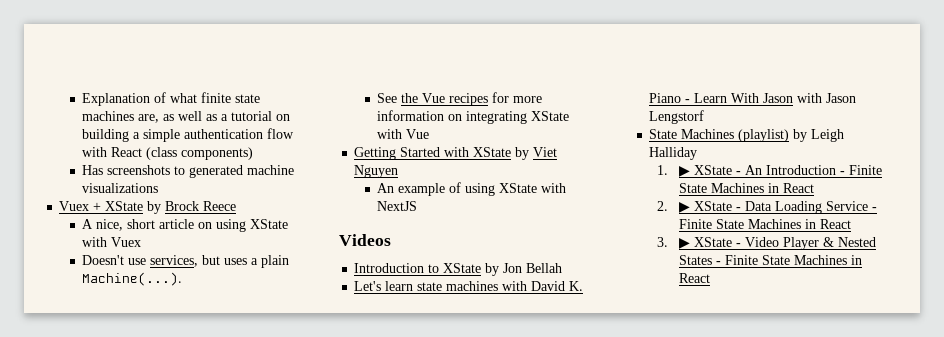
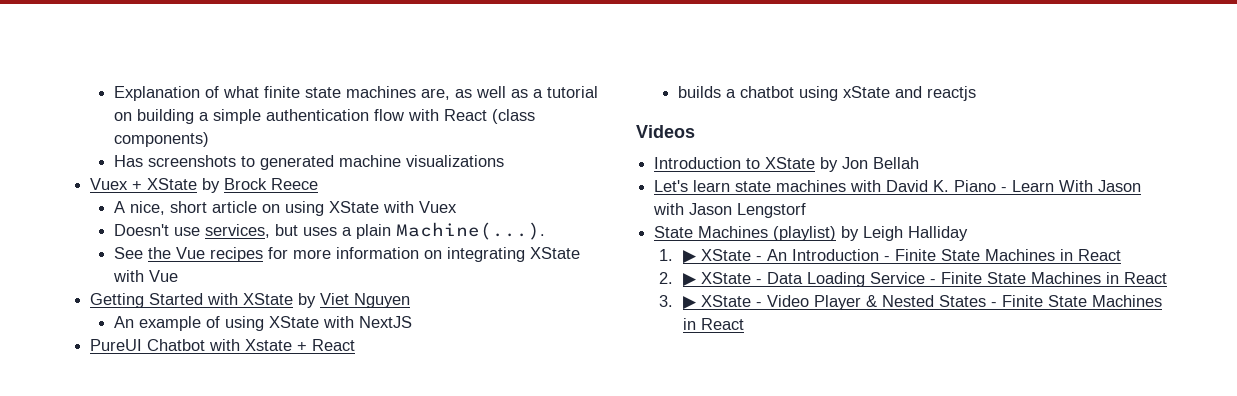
(418, 206) none -> [90,339,356,351] [677,86,976,101] // PureUI Chatbot with Xstate + React // builds a chatbot using xState and reactjs

